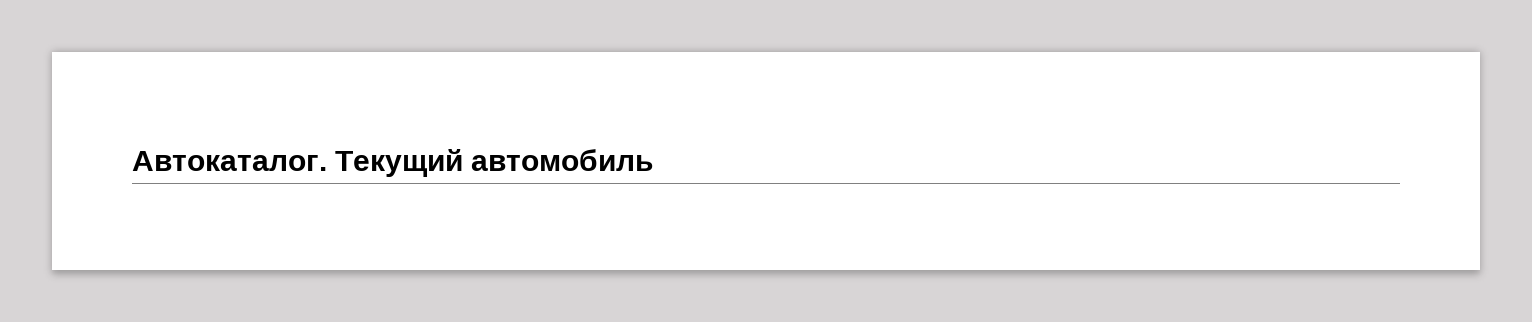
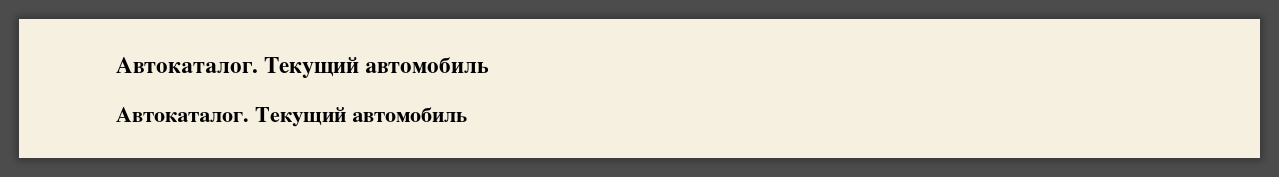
[132,149,654,177] Автокаталог. Текущий автомобиль -> [116,57,490,78] [116,107,467,127] Автокаталог. Текущий автомобиль // Автокаталог. Текущий автомобиль

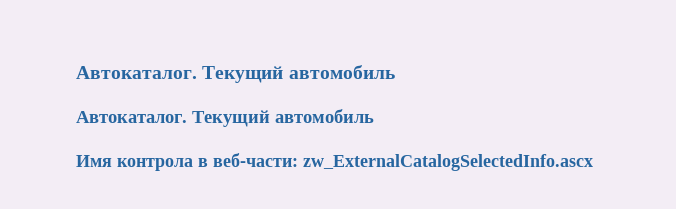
(467, 114) none -> [76,153,593,171] // Имя контрола в веб-части: zw_ExternalCatalogSelectedInfo.ascx

